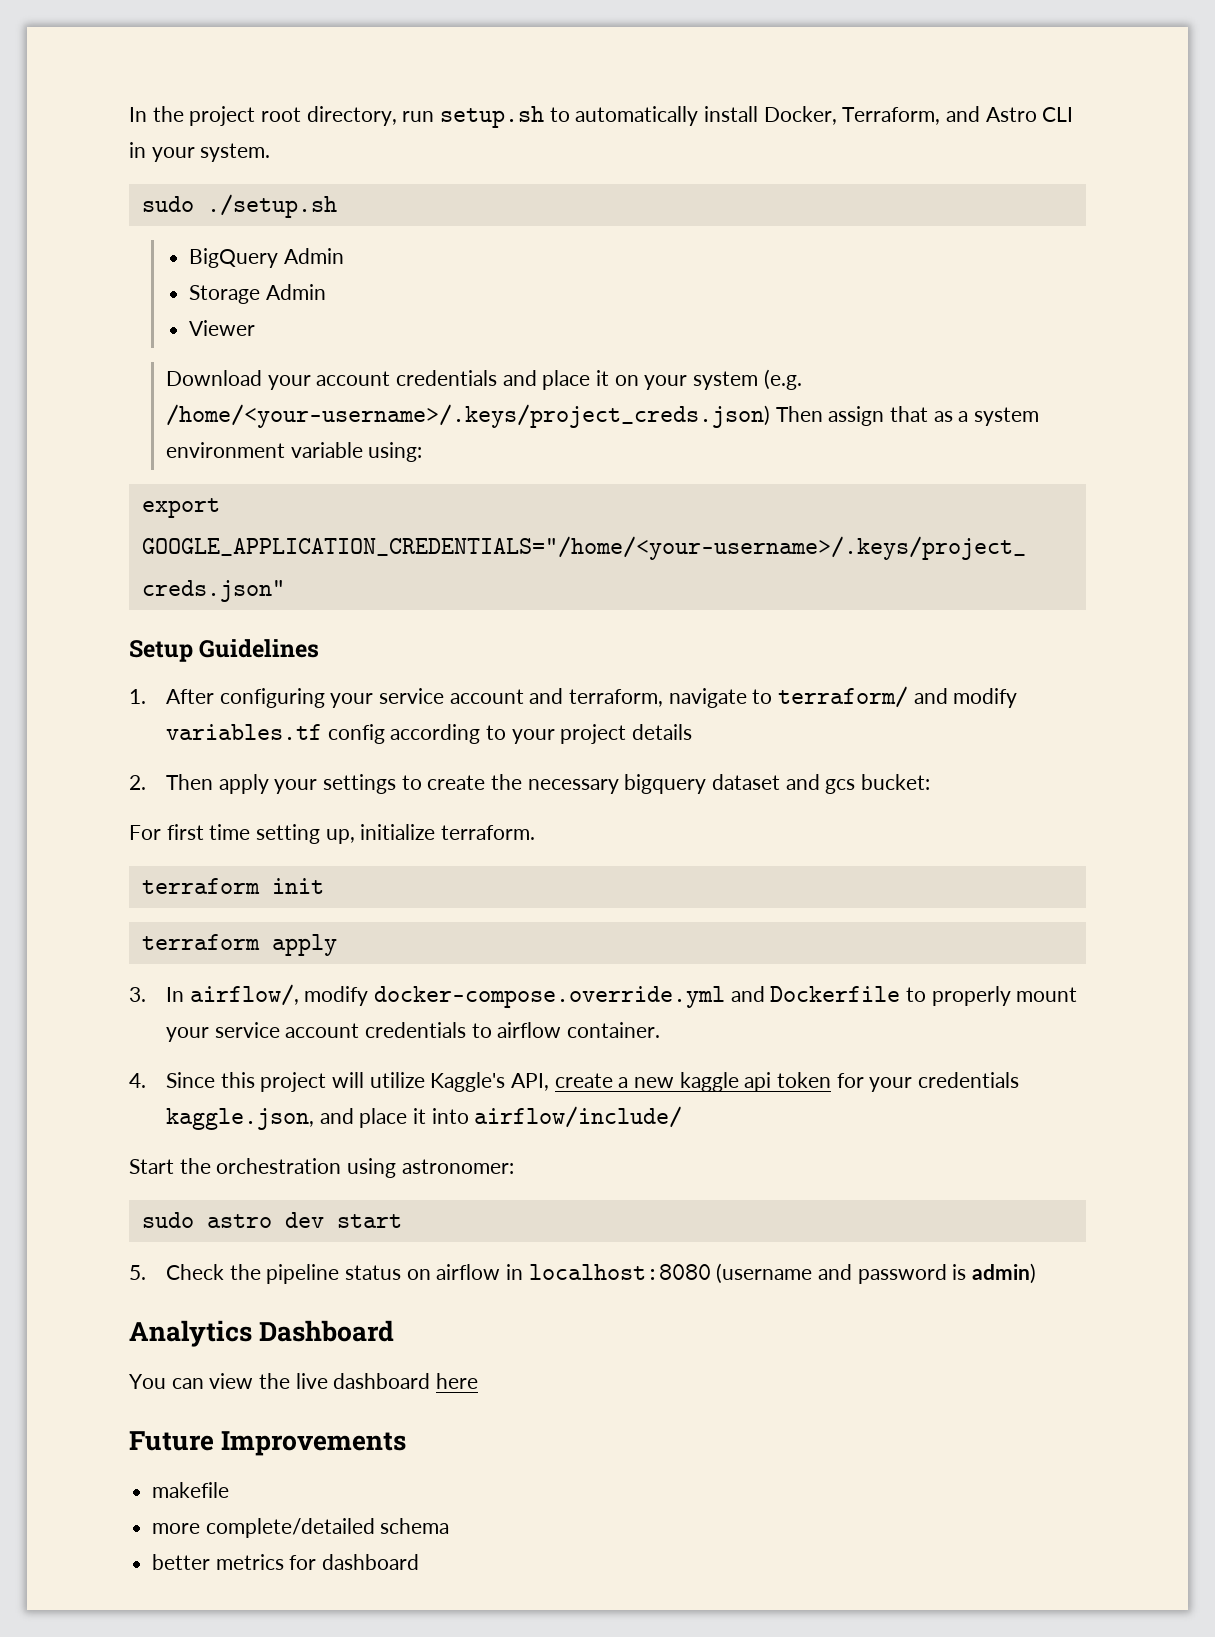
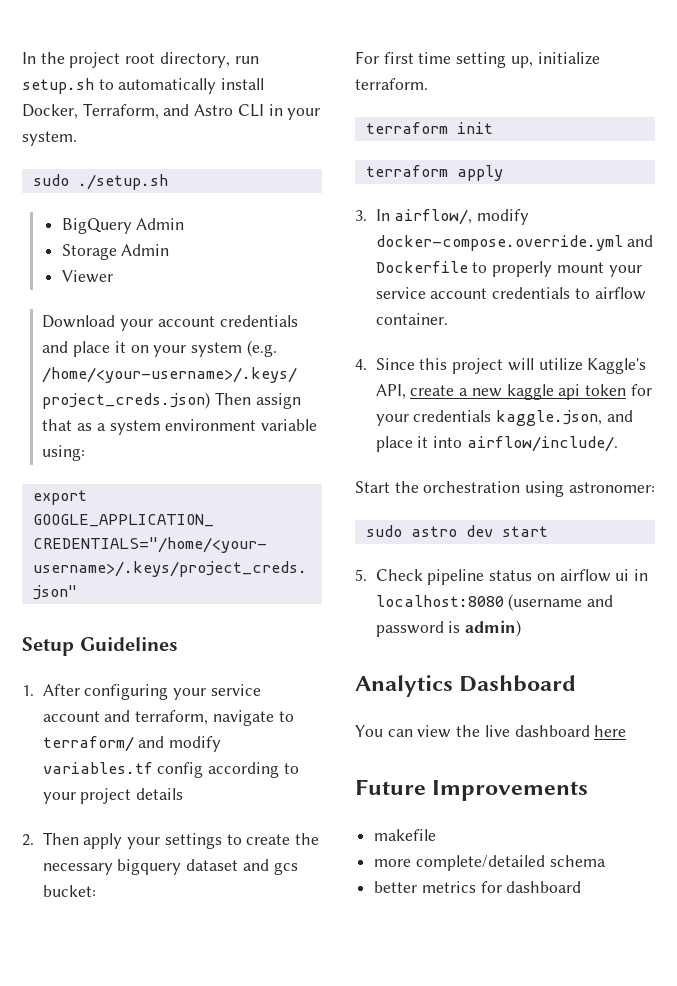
[474,1106,683,1128] airflow/include/ -> [466,436,618,452] airflow/include/.
[229,1264,261,1280] the -> (423, 575) none
(501, 1272) none -> [615,569,630,581] ui

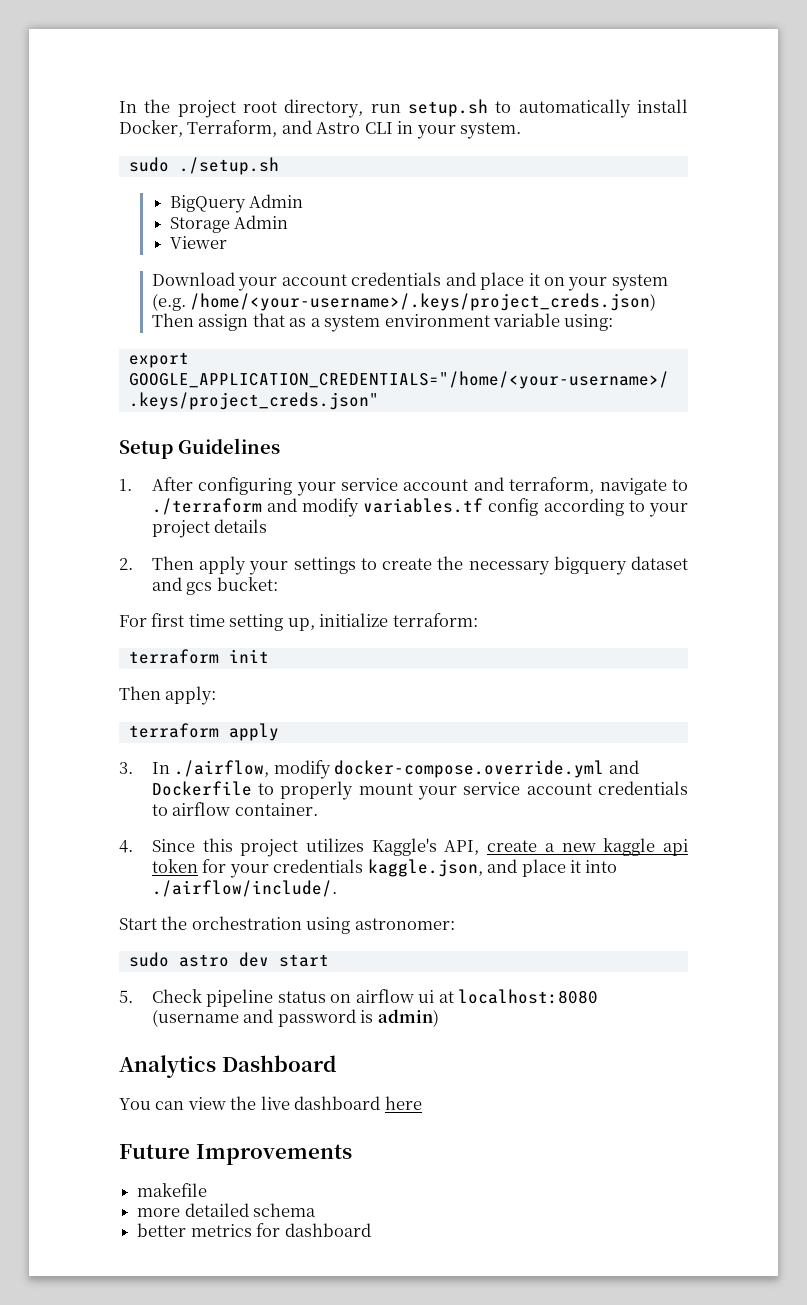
[42,736,134,752] terraform/ -> [151,498,262,515] ./terraform
[355,78,428,90] terraform. -> [392,613,478,627] terraform:
(493, 128) none -> [119,686,217,705] // Then apply:
[394,209,473,225] airflow/, -> [174,760,270,777] ./airflow,
[507,358,583,371] will utilize -> [305,838,364,852] utilizes
[466,436,618,452] airflow/include/. -> [151,880,337,897] ./airflow/include/.
[634,569,649,581] in -> [438,991,454,1003] at
[415,855,545,871] complete/detailed -> [184,1203,249,1217] detailed

